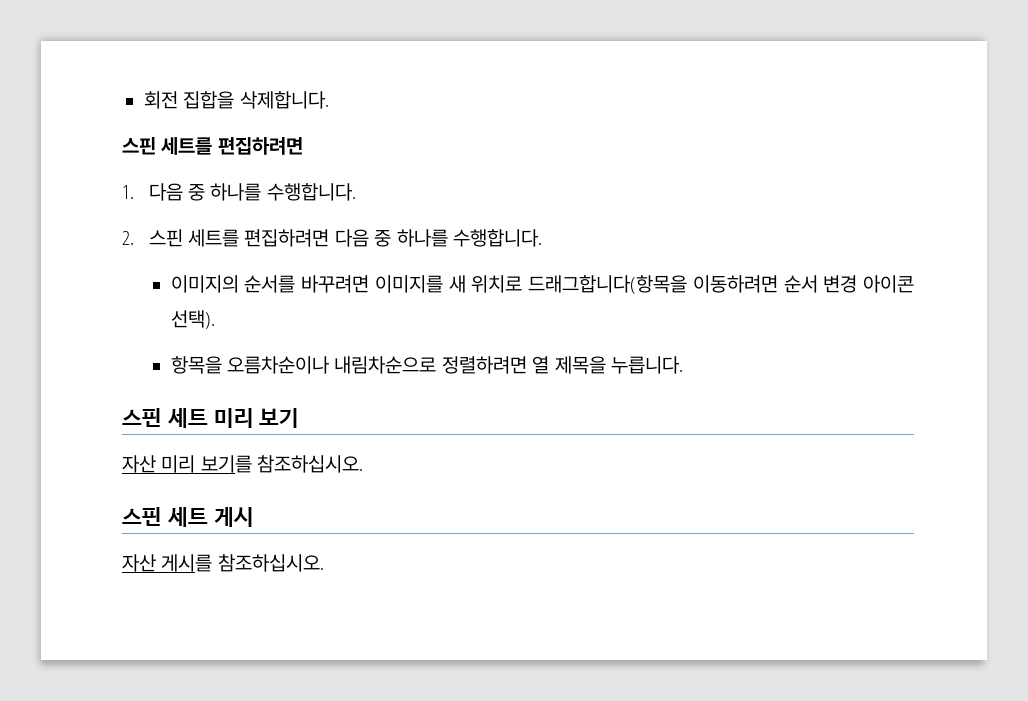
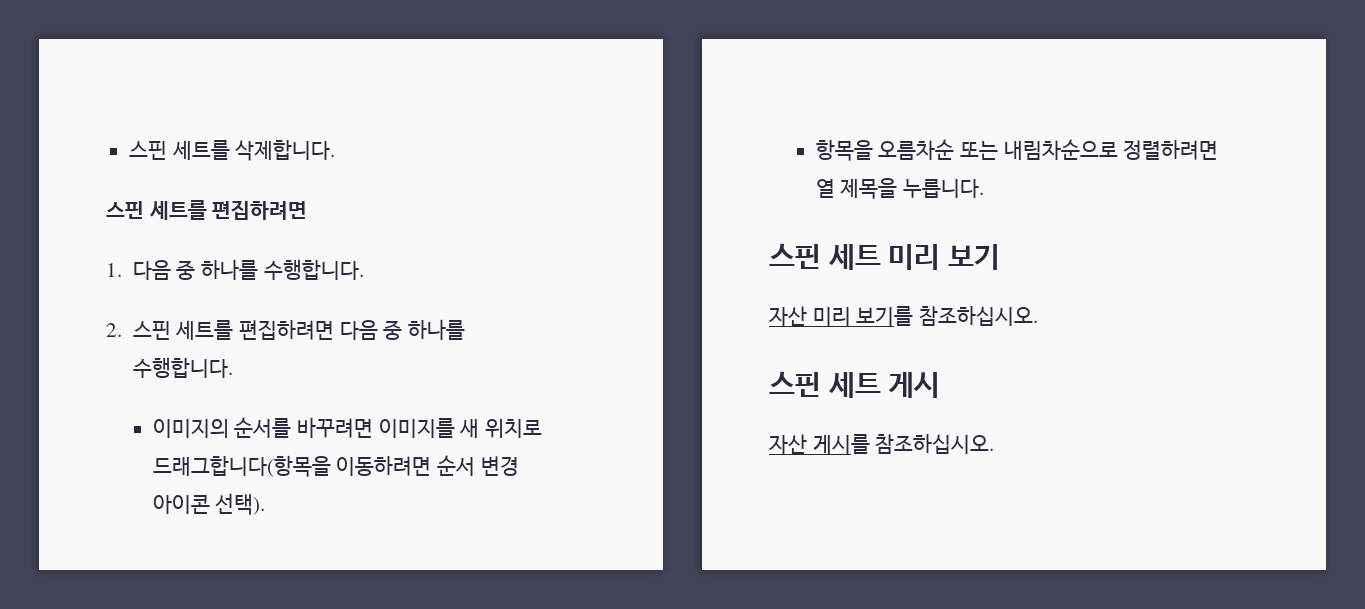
[144,91,235,109] 회전 집합을 -> [129,140,230,160] 스핀 세트를
[227,356,330,374] 오름차순이나 -> [878,139,998,160] 오름차순 또는

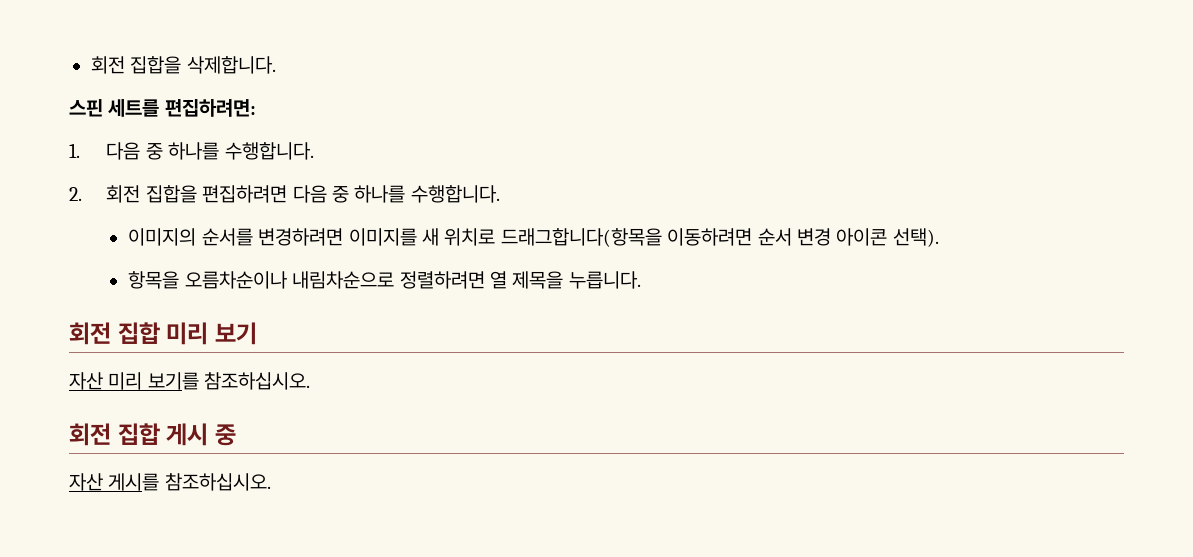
[129,140,230,160] 스핀 세트를 -> [91,56,182,74] 회전 집합을
[212,200,308,220] 편집하려면 -> [164,99,256,117] 편집하려면:
[132,320,234,340] 스핀 세트를 -> [106,185,197,203] 회전 집합을
[296,417,373,438] 바꾸려면 -> [258,228,344,246] 변경하려면
[878,139,998,160] 오름차순 또는 -> [184,271,287,289] 오름차순이나
[769,243,881,270] 스핀 세트 -> [69,322,160,345] 회전 집합
[769,371,881,398] 스핀 세트 -> [69,423,160,446] 회전 집합
(941, 385) none -> [214,424,236,446] 중

